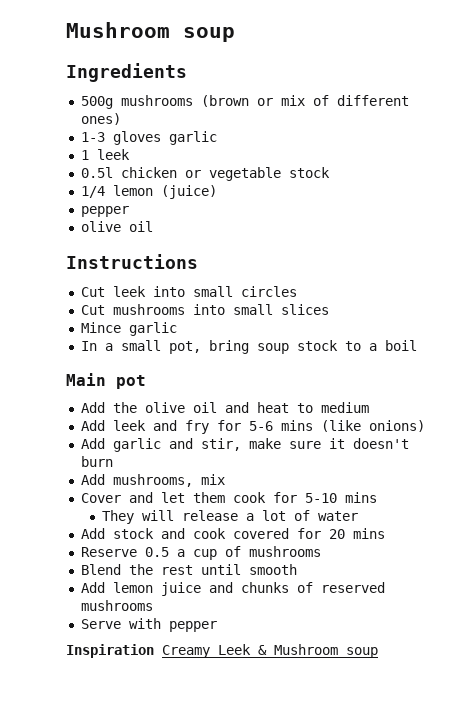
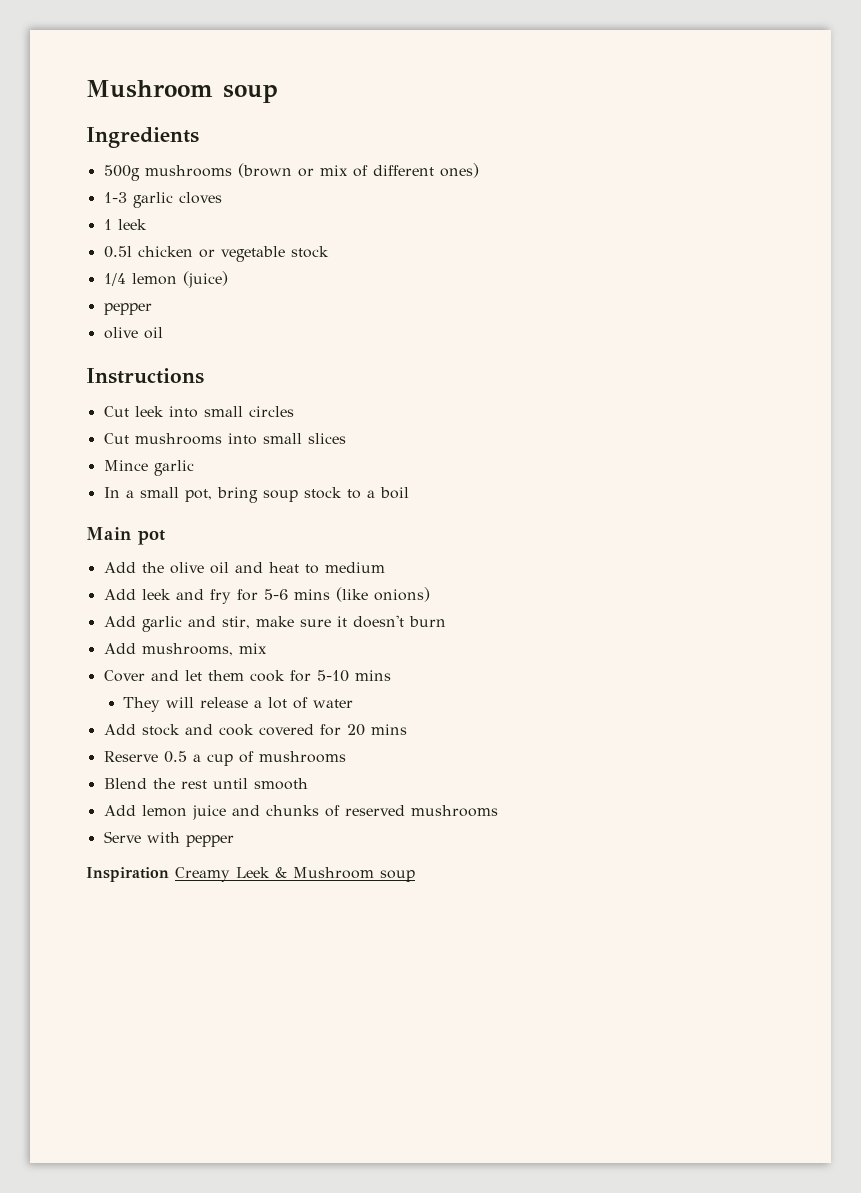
[112,131,217,145] gloves garlic -> [132,192,222,208] garlic cloves

